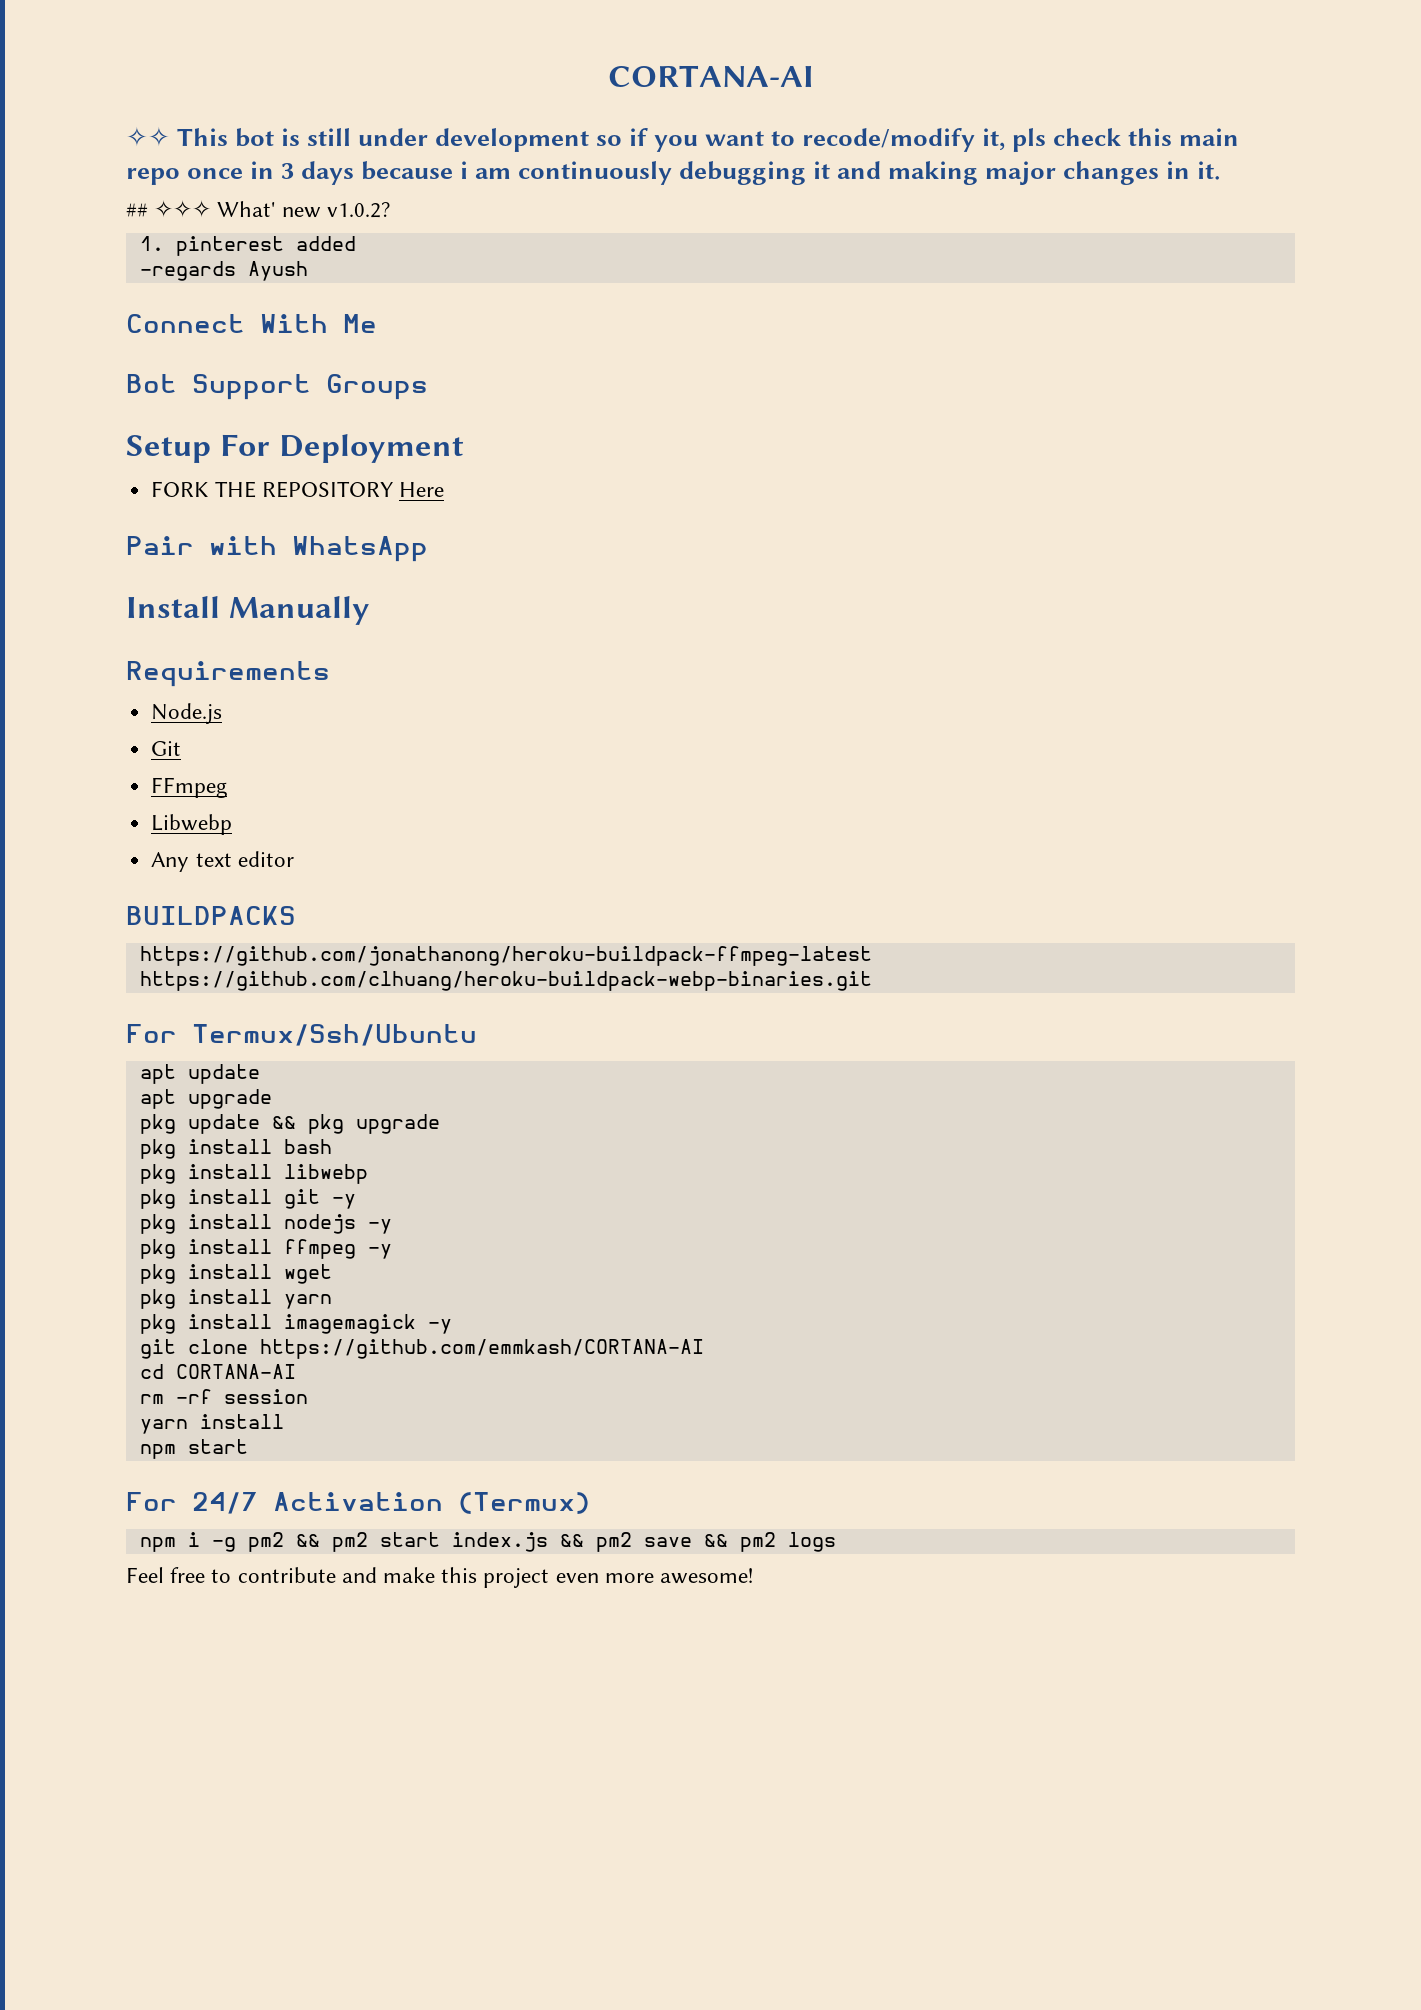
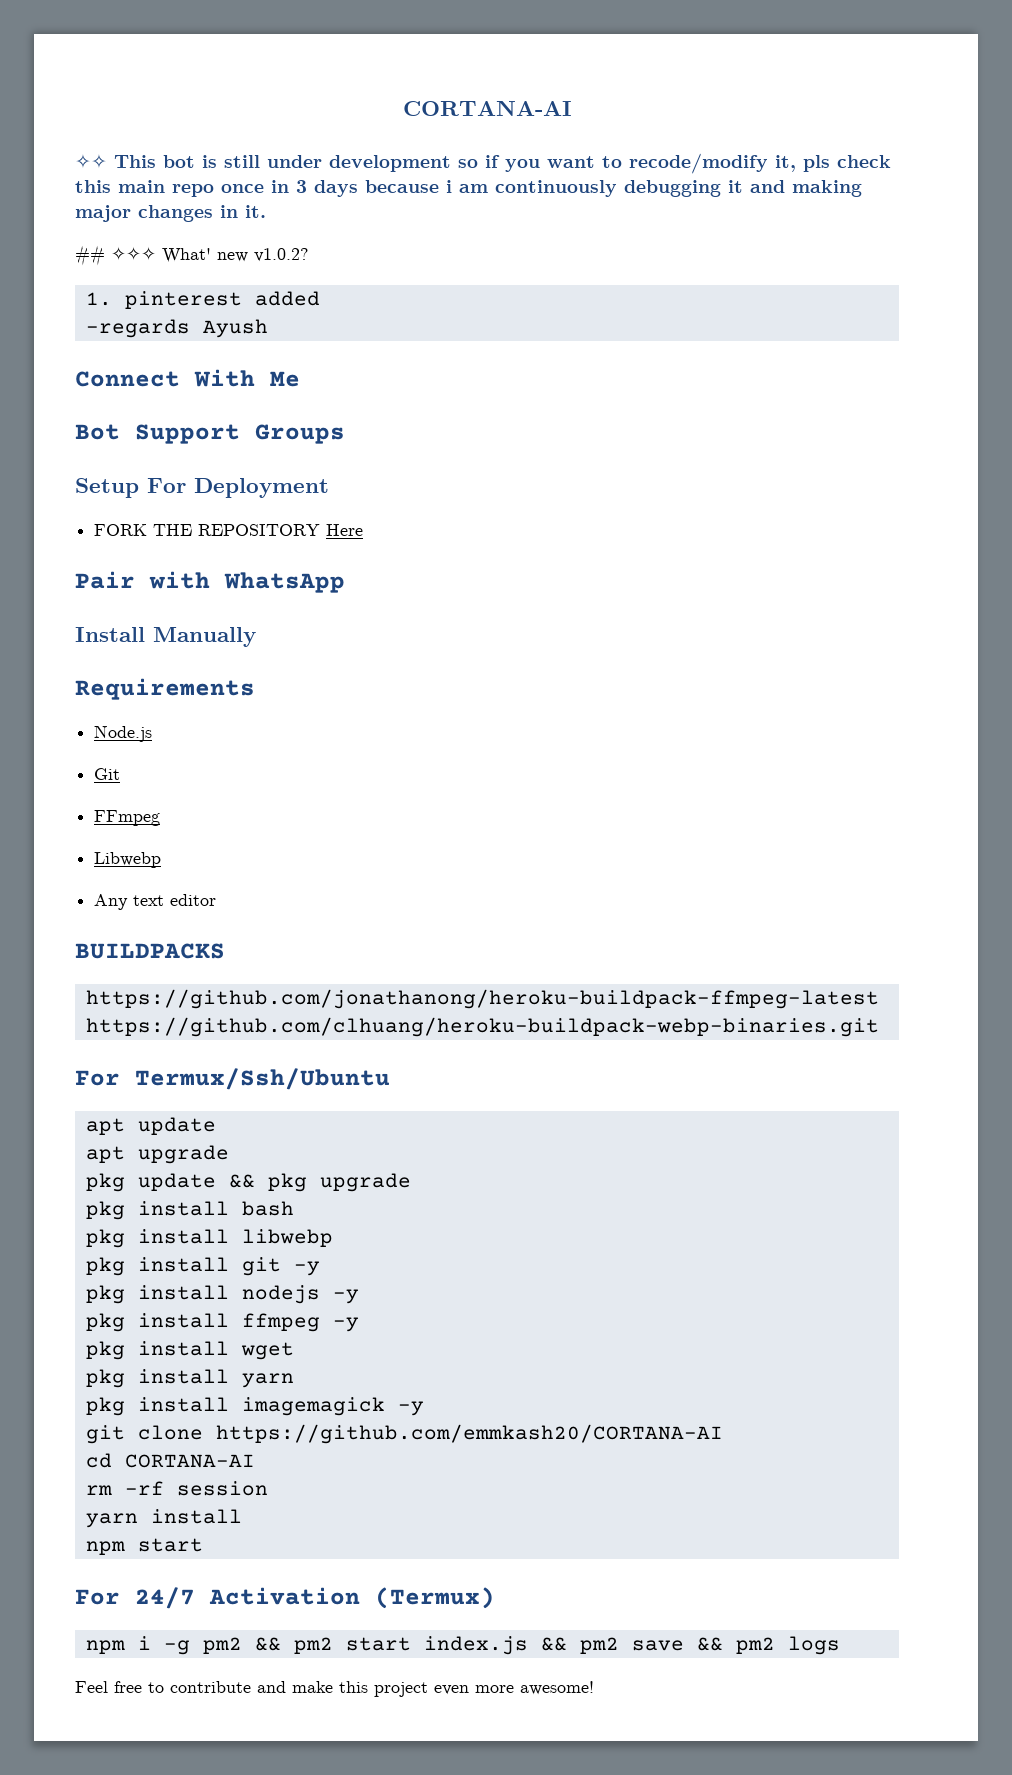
[259,1339,704,1359] https://github.com/emmkash/CORTANA-AI -> [215,1424,723,1444] https://github.com/emmkash20/CORTANA-AI

